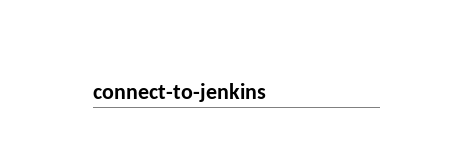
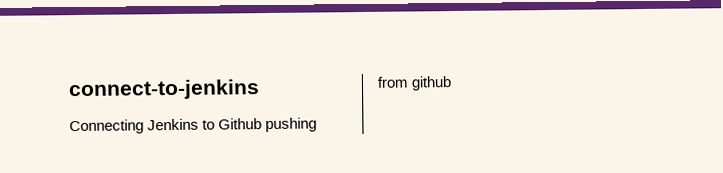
(266, 92) none -> [69,117,318,135] [377,76,453,91] // Connecting Jenkins to Github pushing from github

